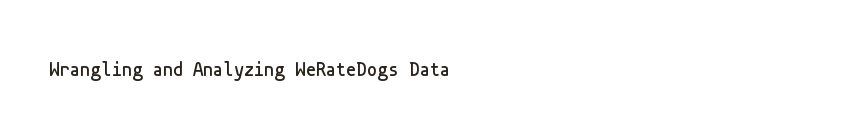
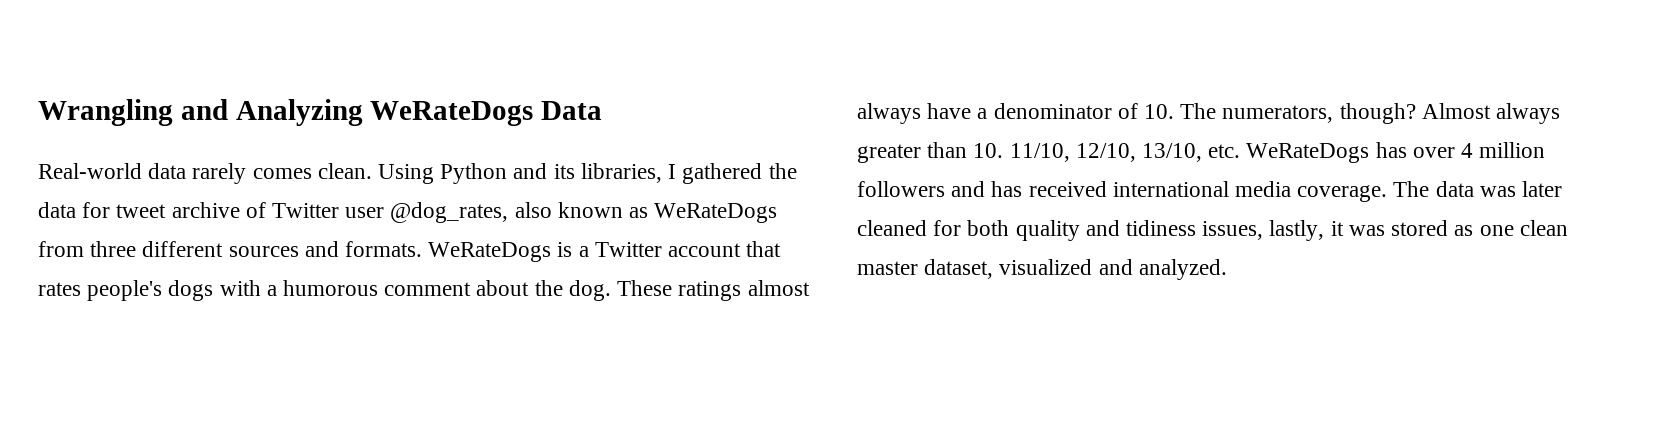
(450, 69) none -> [38,163,797,184] [38,202,778,223] [38,241,782,262] [38,280,810,301] [857,103,1561,124] [857,142,1546,163] [857,181,1563,202] [857,220,1568,241] [857,259,1227,280] // Real-world data rarely comes clean. Using Python and its libraries, I gathered the data for tweet archive of Twitter user @dog_rates, also known as WeRateDogs from three different sources and formats. WeRateDogs is a Twitter account that rates people's dogs with a humorous comment about the dog. These ratings almost always have a denominator of 10. The numerators, though? Almost always greater than 10. 11/10, 12/10, 13/10, etc. WeRateDogs has over 4 million followers and has received international media coverage. The data was later cleaned for both quality and tidiness issues, lastly, it was stored as one clean master dataset, visualized and analyzed.

